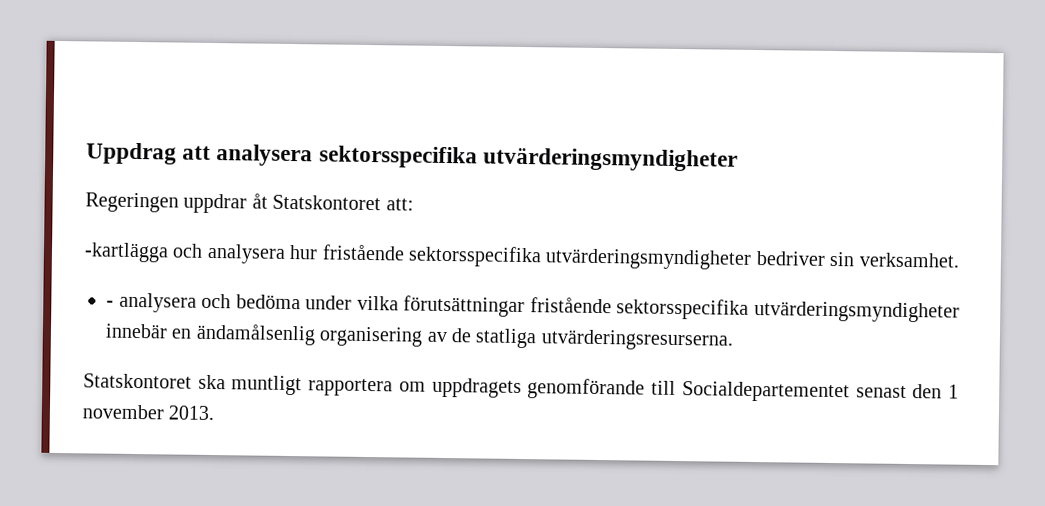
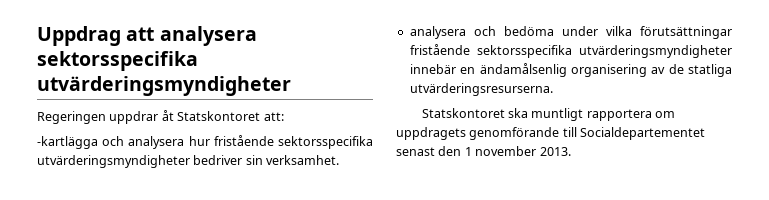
[106,300,114,307] - -> (340, 160) none

